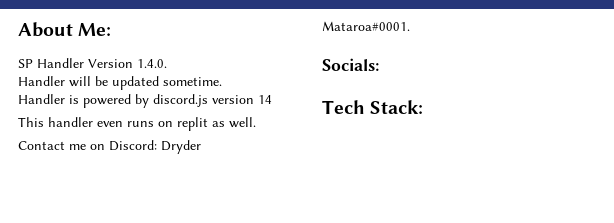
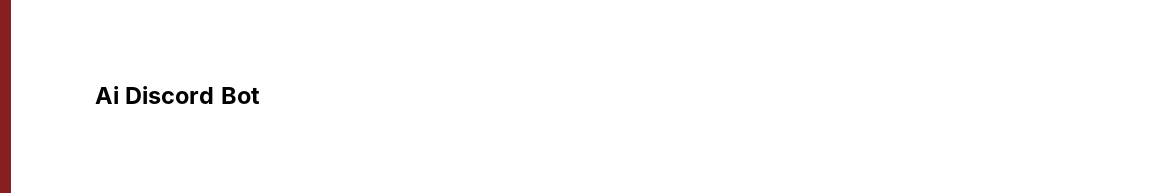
[18,22,112,37] [18,58,167,68] [18,76,222,90] [18,94,272,108] [18,117,256,131] [18,140,201,154] [322,21,410,31] [322,58,379,71] [322,100,424,114] About Me: // SP Handler Version 1.4.0. // Handler will be updated sometime. // Handler is powered by discord.js version 14 // This handler even runs on replit as well. // Contact me on Discord: Dryder Mataroa#0001. // Socials: // Tech Stack: -> [95,86,260,104] Ai Discord Bot

